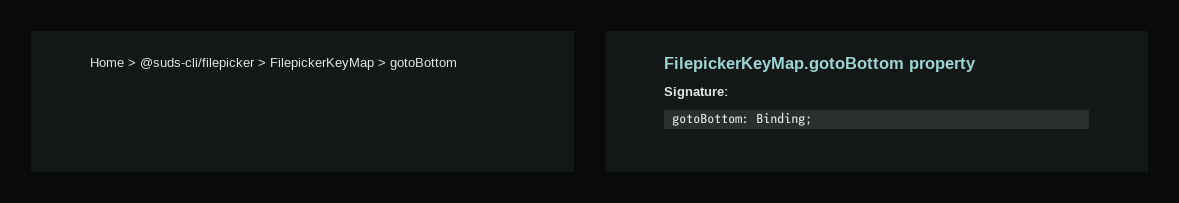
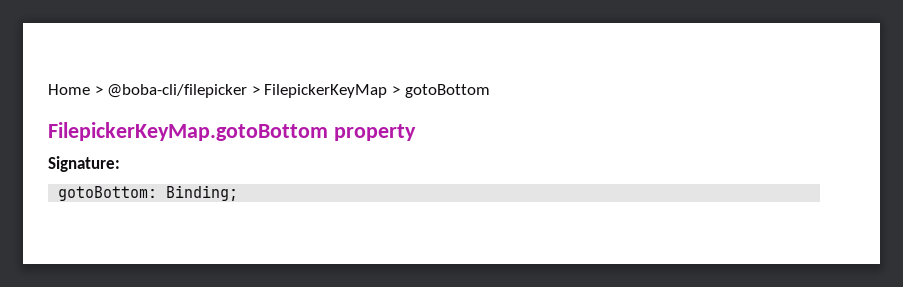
[140,58,255,70] @suds-cli/filepicker -> [107,84,248,98] @boba-cli/filepicker

